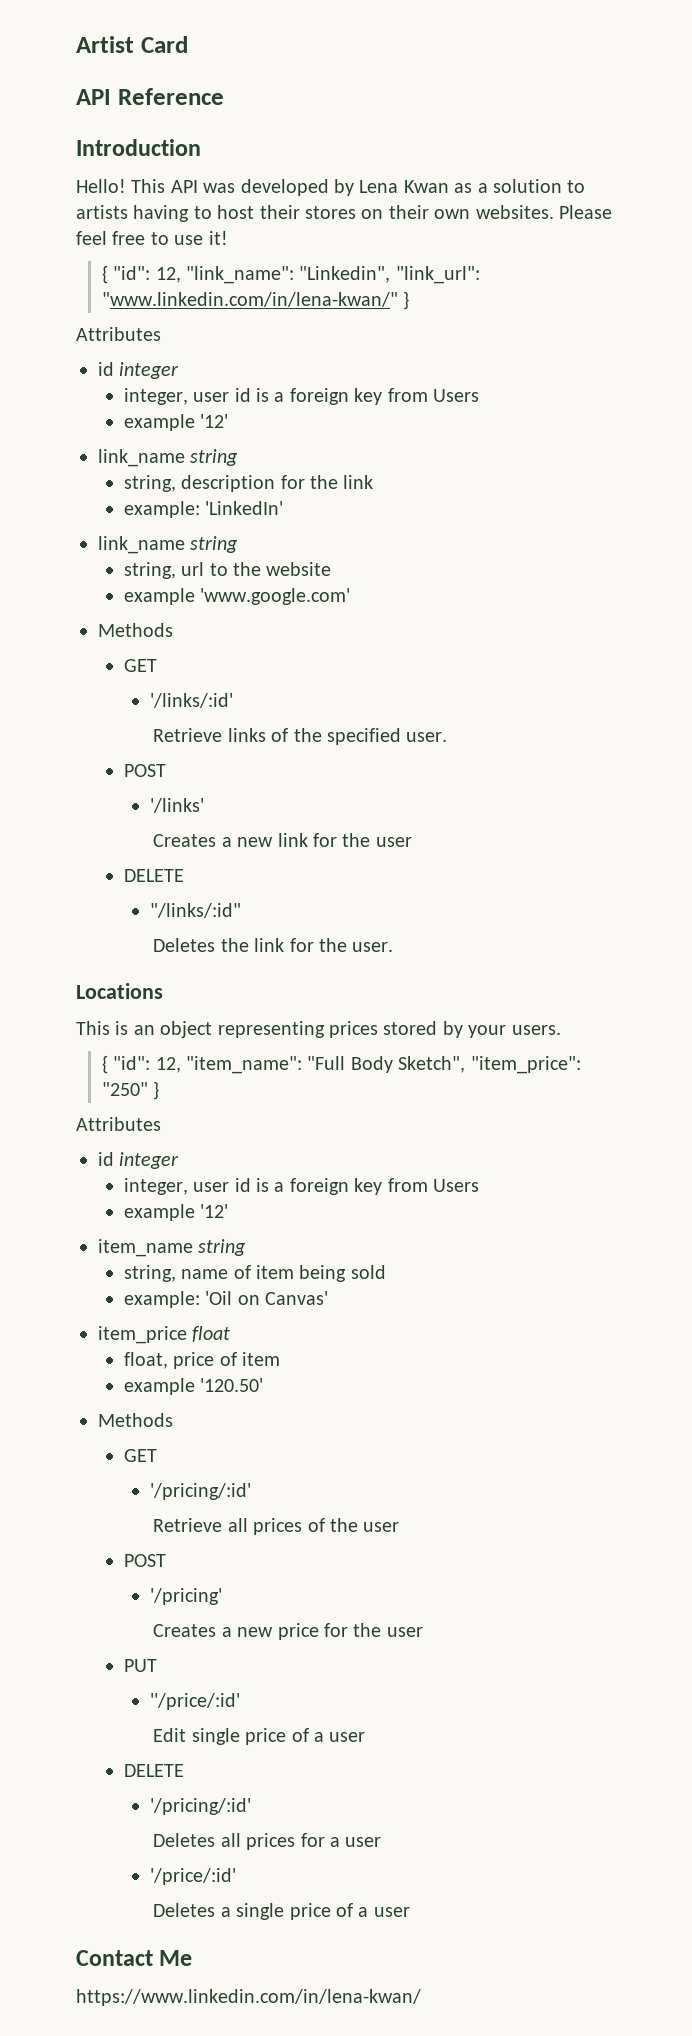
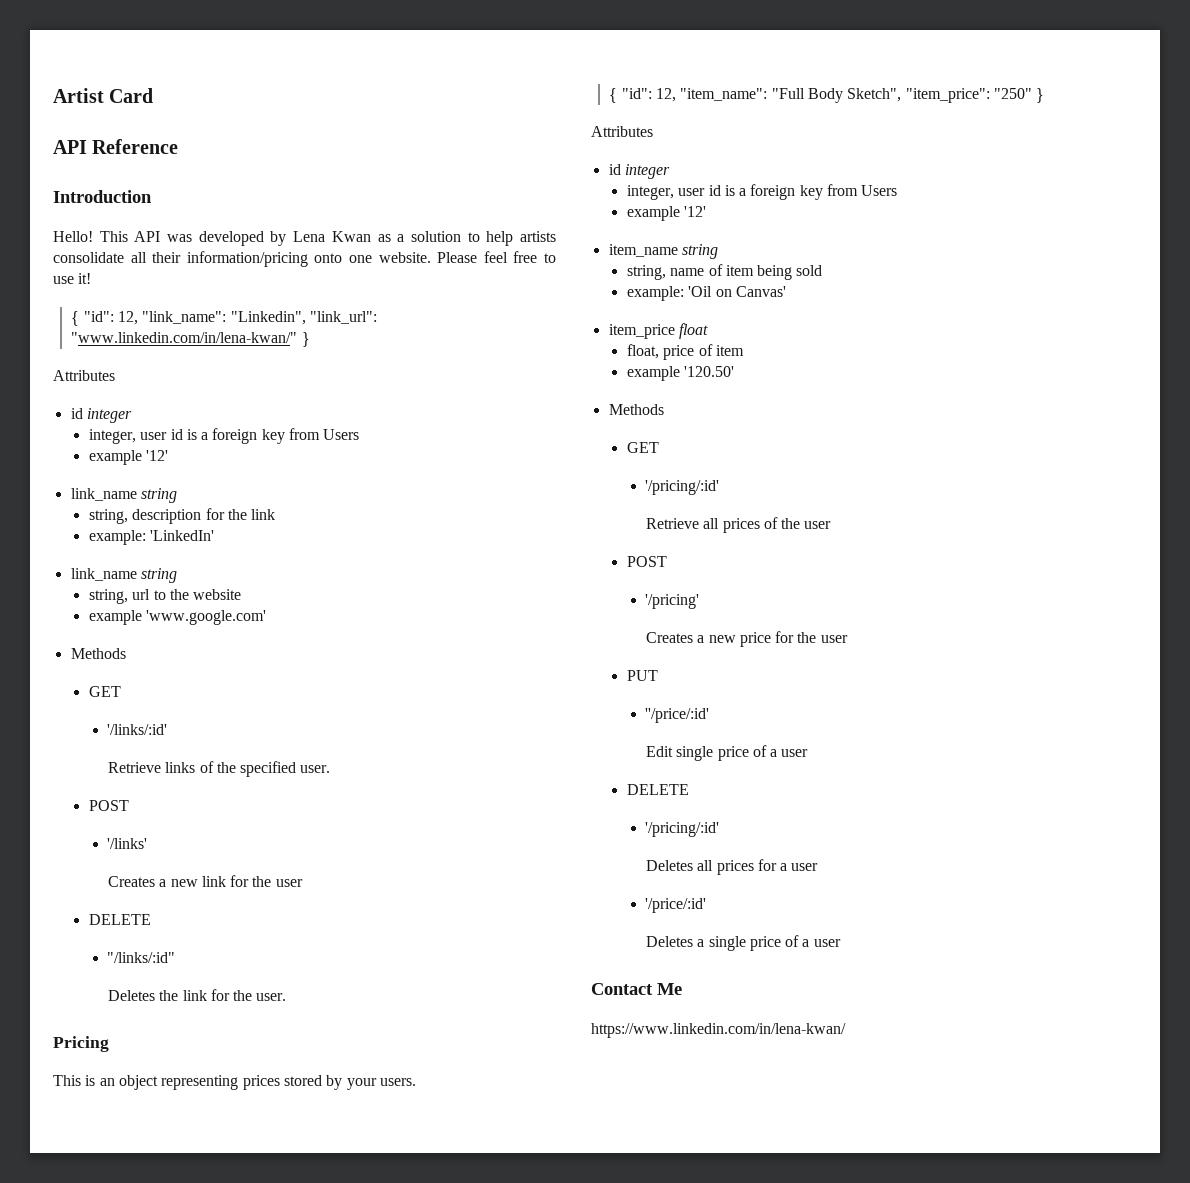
[76,205,554,222] artists having to host their stores on their own websites. -> [486,231,556,246] [53,251,431,267] help artists consolidate all their information/pricing onto one website.
[76,983,163,999] Locations -> [53,1036,109,1052] Pricing

